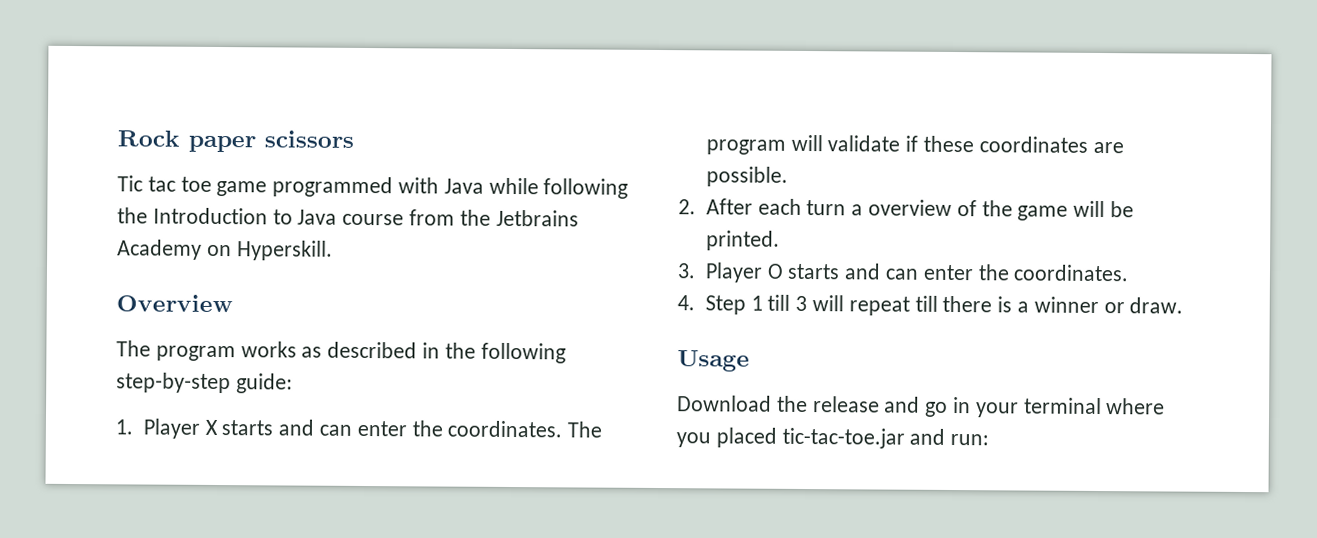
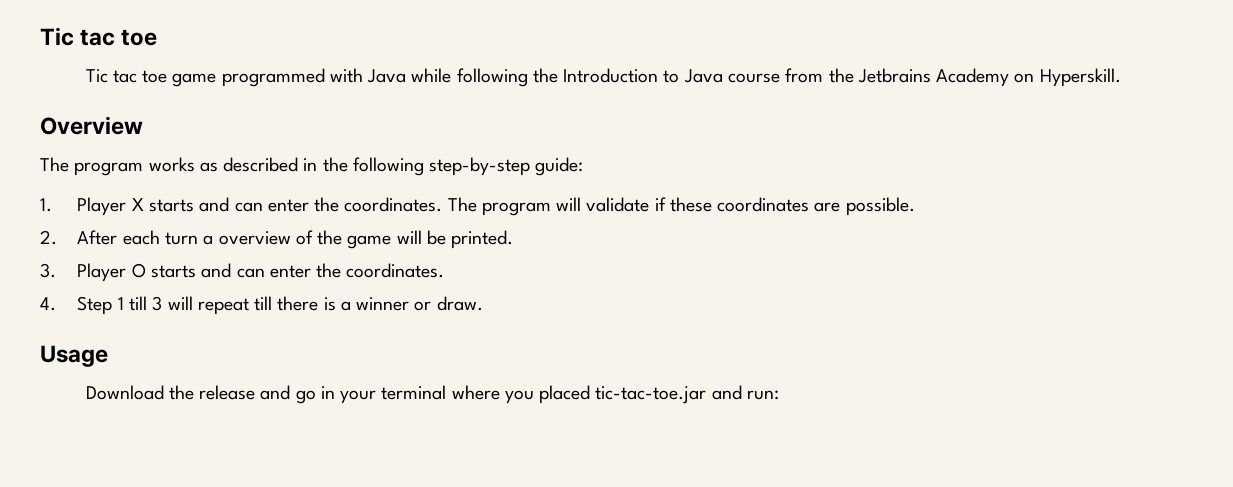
[117,130,354,153] Rock paper scissors -> [40,27,158,46] Tic tac toe

